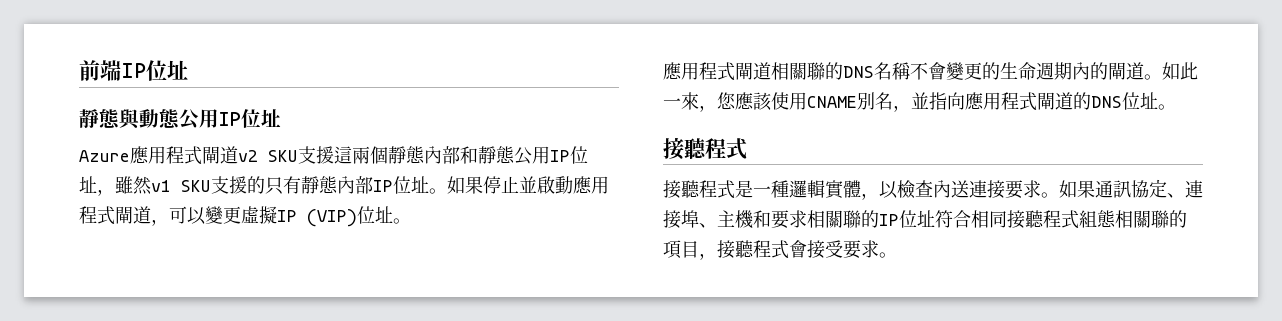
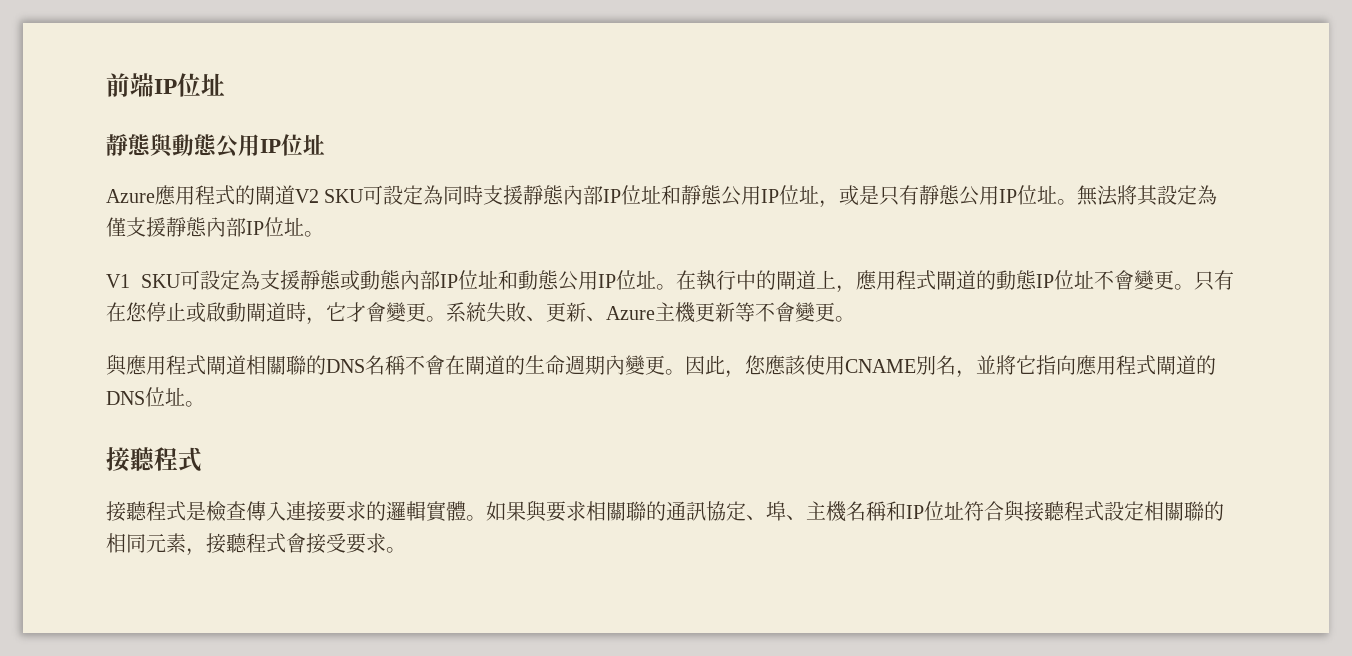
[202,146,460,164] 閘道v2 SKU支援這兩個靜態內部 -> [235,185,662,205] 的閘道V2 SKU可設定為同時支援靜態內部IP位址
[115,176,301,195] 雖然v1 SKU支援的只有 -> [839,185,1218,206] [106,217,166,237] 或是只有靜態公用IP位址。無法將其設定為僅支援
[447,176,609,194] [79,206,411,227] 如果停止並啟動應用程式閘道，可以變更虛擬IP (VIP)位址。 // -> [106,270,1234,293] [106,302,855,325] [106,354,127,376] // V1 SKU可設定為支援靜態或動態內部IP位址和動態公用IP位址。在執行中的閘道上，應用程式閘道的動態IP位址不會變更。只有在您停止或啟動閘道時，它才會變更。系統失敗、更新、Azure主機更新等不會變更。 // 與
[946,62,982,80] 變更 -> [445,355,505,375] 在閘道
[1090,62,1198,80] [663,92,699,110] 的閘道。如此一來 -> [625,355,725,375] 變更。因此
(929, 100) none -> [996,355,1036,375] 將它
[753,179,1203,200] [663,210,879,229] 一種邏輯實體，以檢查內送連接要求。如果通訊協定、連接埠、主機和要求相關聯的 -> [206,500,906,522] 檢查傳入連接要求的邏輯實體。如果與要求相關聯的通訊協定、埠、主機名稱和
[971,210,1187,229] [663,240,699,259] 相同接聽程式組態相關聯的項目 -> [1004,500,1224,522] [106,533,186,553] 與接聽程式設定相關聯的相同元素

